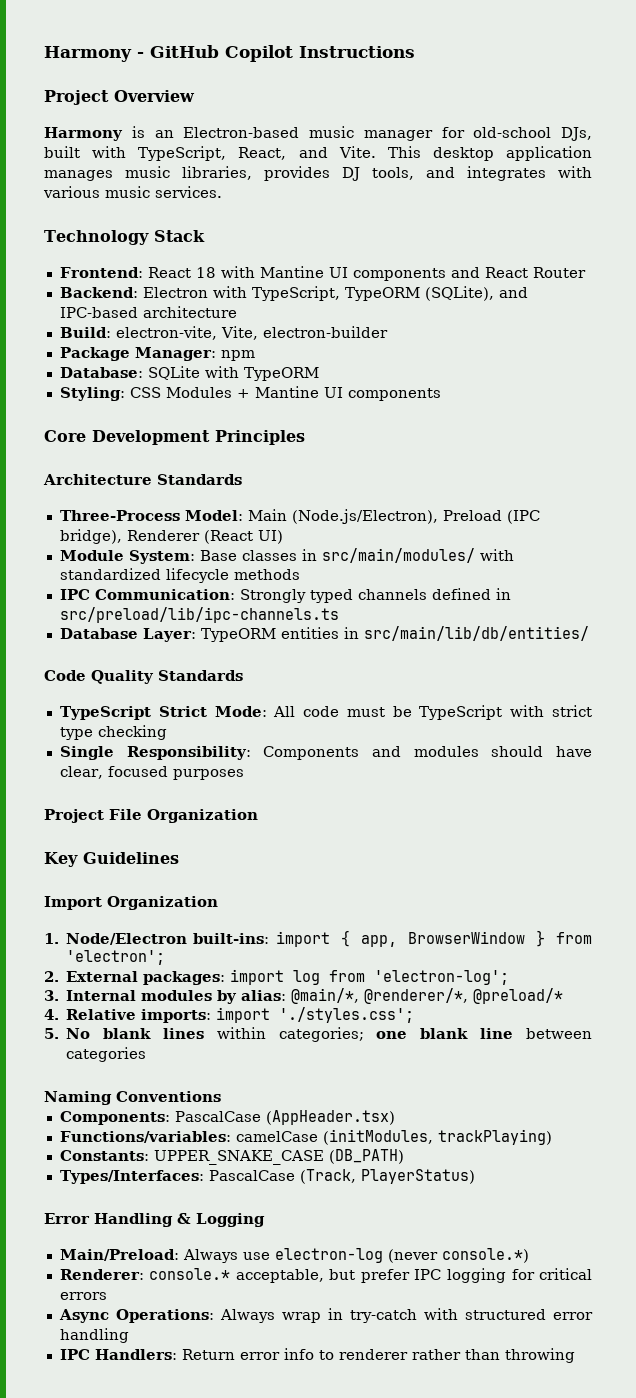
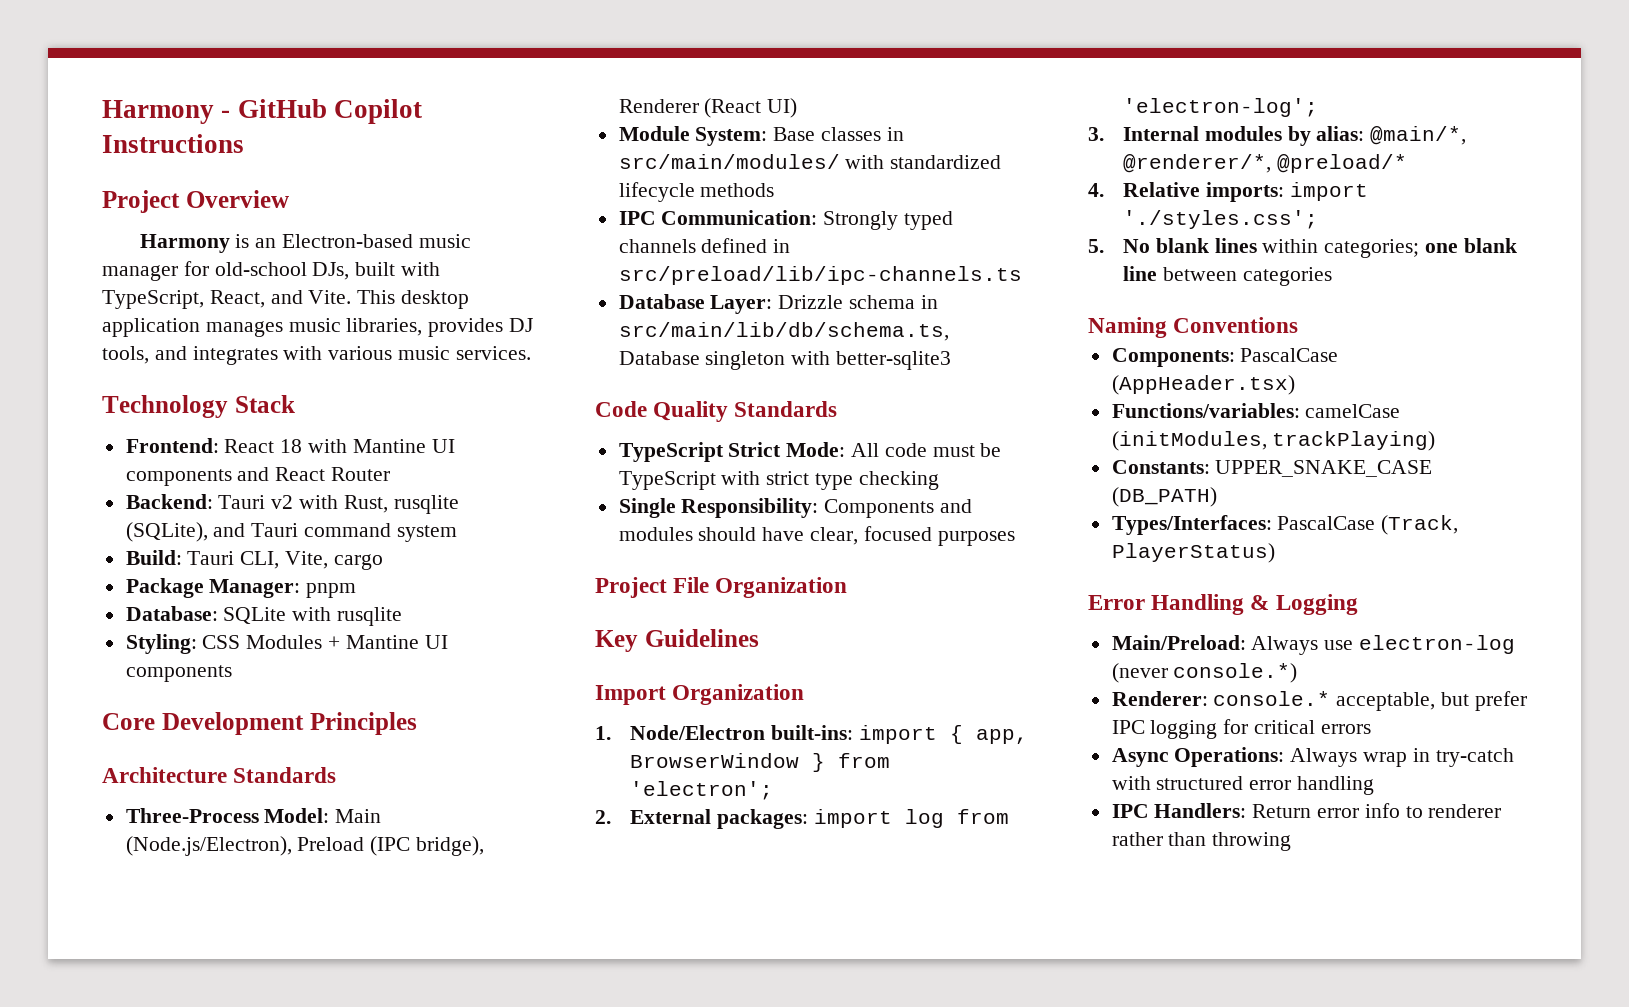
[142,286,528,301] [59,306,237,318] [59,326,388,340] Electron with TypeScript, TypeORM (SQLite), and IPC-based architecture // Build: electron-vite, Vite, electron-builder -> [218,495,459,514] [125,522,457,542] [125,550,383,570] Tauri v2 with Rust, rusqlite (SQLite), and Tauri command system // Build: Tauri CLI, Vite, cargo
[220,350,255,361] npm -> [306,583,357,598] pnpm
[243,367,319,381] TypeORM -> [337,607,403,626] rusqlite
[200,626,589,642] TypeORM entities in src/main/lib/db/entities/ -> [778,295,938,309] [618,322,949,341] [618,351,952,370] Drizzle schema in src/main/lib/db/schema.ts, Database singleton with better-sqlite3

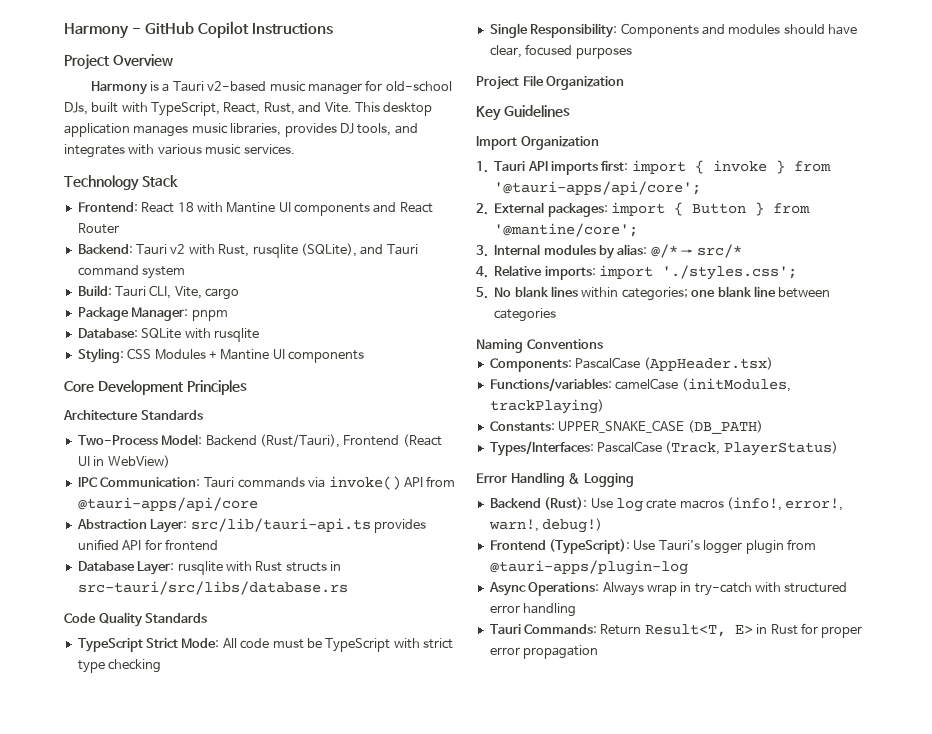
[255,234,414,248] an Electron-based -> [162,81,267,92] a Tauri v2-based
(265, 299) none -> [263,102,295,115] Rust,
[125,808,382,823] [125,836,485,856] [618,98,798,118] [618,126,904,146] [618,154,1002,169] [618,182,775,202] [618,210,954,230] [618,238,791,253] [618,266,1022,285] [618,294,938,314] [618,322,949,341] [618,351,952,370] Three-Process Model: Main (Node.js/Electron), Preload (IPC bridge), Renderer (React UI) // Module System: Base classes in src/main/modules/ with standardized lifecycle methods // IPC Communication: Strongly typed channels defined in src/preload/lib/ipc-channels.ts // Database Layer: Drizzle schema in src/main/lib/db/schema.ts, Database singleton with better-sqlite3 -> [77,434,442,448] [77,455,170,468] [77,476,456,490] [77,497,258,511] [76,518,426,533] [77,539,218,551] [77,561,341,575] [77,581,348,595] Two-Process Model: Backend (Rust/Tauri), Frontend (React UI in WebView) // IPC Communication: Tauri commands via invoke() API from @tauri-apps/api/core // Abstraction Layer: src/lib/tauri-api.ts provides unified API for frontend // Database Layer: rusqlite with Rust structs in src-tauri/src/libs/database.rs
[630,725,1028,744] [630,753,891,772] [630,781,774,800] Node/Electron built-ins: import { app, BrowserWindow } from 'electron'; -> [494,160,831,175] [494,181,702,195] Tauri API imports first: import { invoke } from '@tauri-apps/api/core';
[904,809,1009,828] [1123,98,1319,117] log from 'electron-log'; -> [674,202,811,216] [494,223,639,237] { Button } from '@mantine/core';
[1370,126,1467,145] [1123,154,1407,173] @main/*, @renderer/*, @preload/* -> [650,244,742,258] @/* → src/*
[1111,635,1516,655] [1111,663,1298,683] [1111,691,1527,711] [1111,719,1371,739] Main/Preload: Always use electron-log (never console.*) // Renderer: console.* acceptable, but prefer IPC logging for critical errors -> [489,497,844,512] [488,518,603,533] [489,539,816,554] [489,560,688,575] Backend (Rust): Use log crate macros (info!, error!, warn!, debug!) // Frontend (TypeScript): Use Tauri's logger plugin from @tauri-apps/plugin-log
[1111,803,1502,818] [1111,832,1292,851] IPC Handlers: Return error info to renderer rather than throwing -> [489,623,863,638] [489,645,599,659] Tauri Commands: Return Result<T, E> in Rust for proper error propagation

